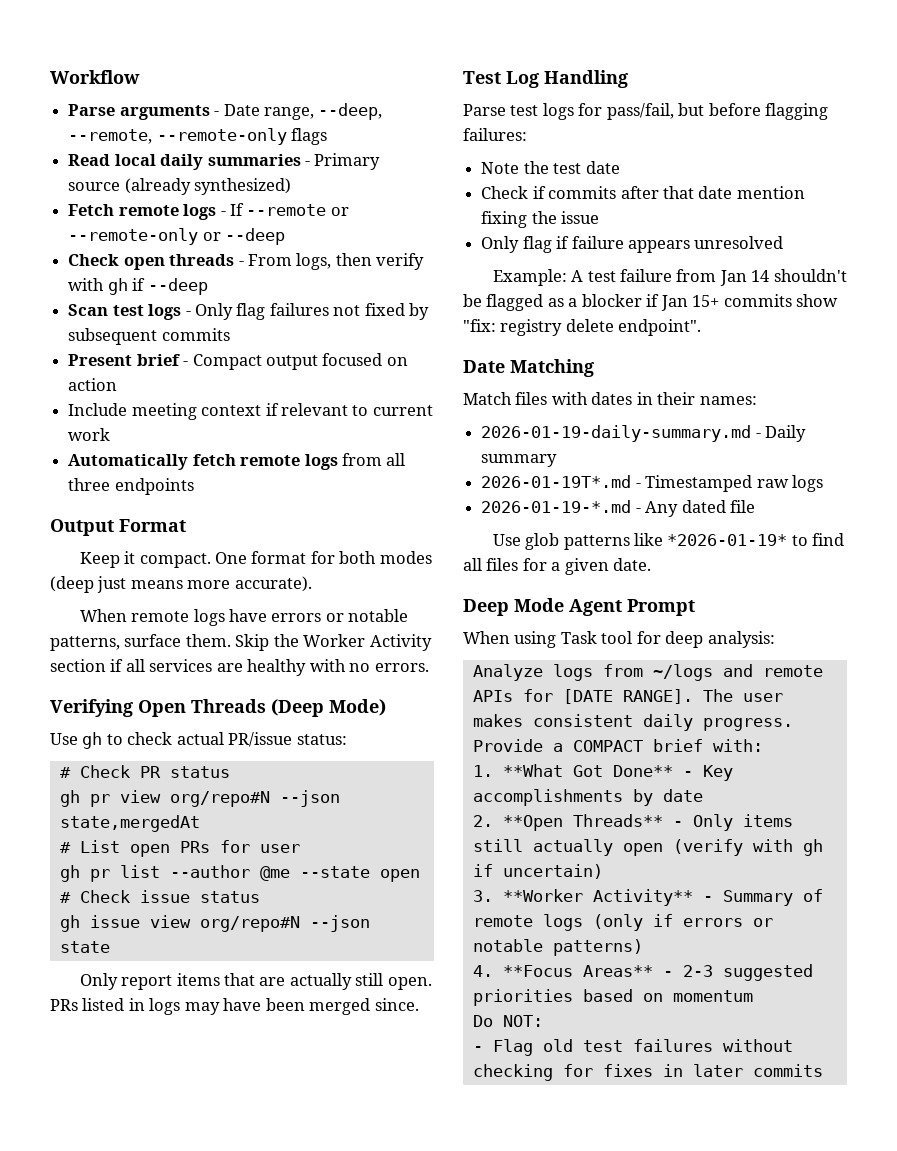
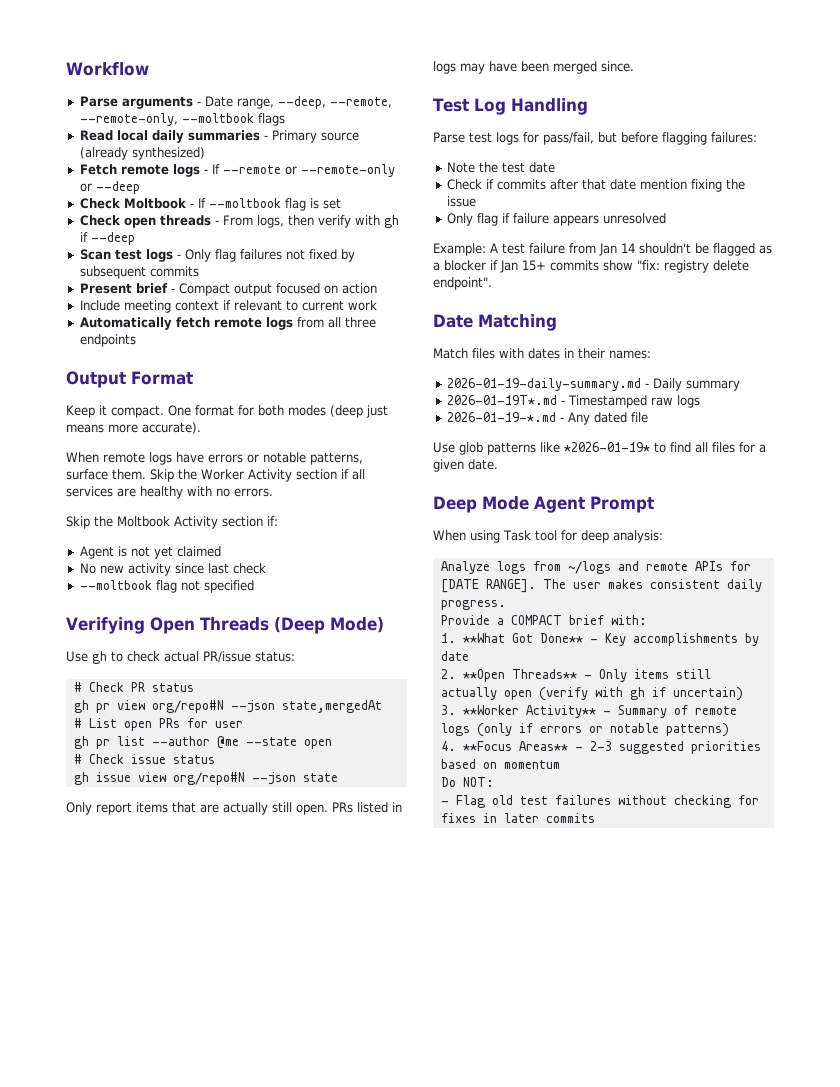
[156,128,287,145] --remote-only -> [79,113,254,126] --remote-only, --moltbook
(286, 236) none -> [79,198,341,211] // Check Moltbook - If --moltbook flag is set
(429, 667) none -> [66,516,278,529] [79,546,221,559] [79,563,266,576] [79,580,254,593] // Skip the Moltbook Activity section if: // Agent is not yet claimed // No new activity since last check // --moltbook flag not specified

